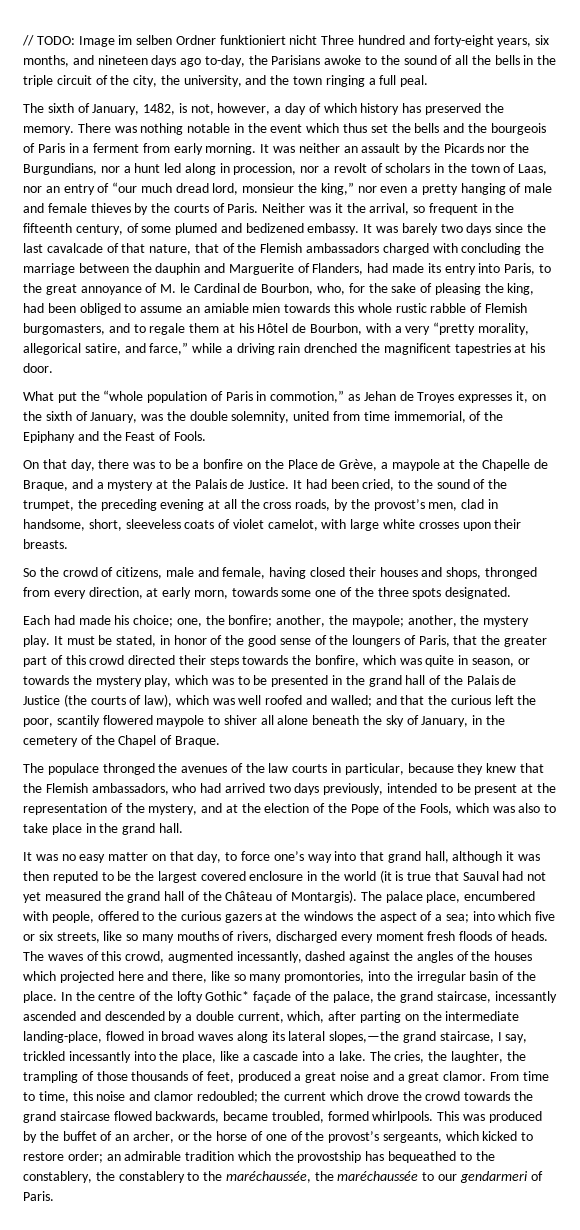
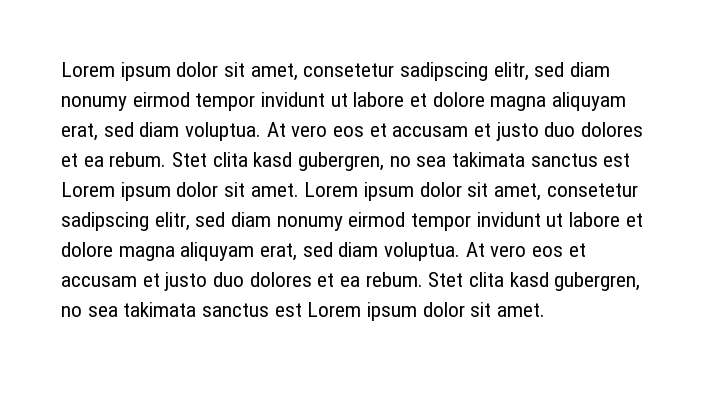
[22,35,550,47] [23,55,557,67] [23,75,429,87] [23,103,504,115] [23,123,546,135] [23,143,530,155] [23,163,548,175] [23,182,553,195] [23,203,515,215] [23,223,546,235] [23,243,545,255] [23,263,551,275] [23,283,535,295] [23,303,527,315] [23,322,529,335] [23,342,546,355] [23,363,53,373] [23,390,546,403] [23,411,504,423] [23,431,206,443] [23,459,548,471] [23,479,508,491] [23,499,498,511] [23,519,522,531] [23,539,68,549] [23,567,537,579] [23,587,512,599] [23,615,530,627] [23,635,548,647] [23,655,530,667] [23,675,517,687] [23,694,537,707] [23,715,505,727] [23,735,220,747] [23,763,544,775] [23,783,556,795] [23,803,557,815] [23,823,183,835] [23,851,541,863] [23,870,547,883] [23,890,536,903] [23,911,556,923] [23,931,548,943] [23,951,533,963] [23,971,536,983] [23,991,557,1003] [23,1011,520,1023] [23,1031,528,1043] [23,1051,526,1063] [23,1071,549,1083] [23,1091,533,1103] [23,1111,542,1123] [23,1131,534,1143] [23,1151,495,1163] [23,1171,543,1183] [23,1191,54,1201] // TODO: Image im selben Ordner funktioniert nicht Three hundred and forty-eight years, six months, and nineteen days ago to-day, the Parisians awoke to the sound of all the bells in the triple circuit of the city, the university, and the town ringing a full peal. // The sixth of January, 1482, is not, however, a day of which history has preserved the memory. There was nothing notable in the event which thus set the bells and the bourgeois of Paris in a ferment from early morning. It was neither an assault by the Picards nor the Burgundians, nor a hunt led along in procession, nor a revolt of scholars in the town of Laas, nor an entry of “our much dread lord, monsieur the king,” nor even a pretty hanging of male and female thieves by the courts of Paris. Neither was it the arrival, so frequent in the fifteenth century, of some plumed and bedizened embassy. It was barely two days since the last cavalcade of that nature, that of the Flemish ambassadors charged with concluding the marriage between the dauphin and Marguerite of Flanders, had made its entry into Paris, to the great annoyance of M. le Cardinal de Bourbon, who, for the sake of pleasing the king, had been obliged to assume an amiable mien towards this whole rustic rabble of Flemish burgomasters, and to regale them at his Hôtel de Bourbon, with a very “pretty morality, allegorical satire, and farce,” while a driving rain drenched the magnificent tapestries at his door. // What put the “whole population of Paris in commotion,” as Jehan de Troyes expresses it, on the sixth of January, was the double solemnity, united from time immemorial, of the Epiphany and the Feast of Fools. // On that day, there was to be a bonfire on the Place de Grève, a maypole at the Chapelle de Braque, and a mystery at the Palais de Justice. It had been cried, to the sound of the trumpet, the preceding evening at all the cross roads, by the provost’s men, clad in handsome, short, sleeveless coats of violet camelot, with large white crosses upon their breasts. // So the crowd of citizens, male and female, having closed their houses and shops, thronged from every direction, at early morn, towards some one of the three spots designated. // Each had made his choice; one, the bonfire; another, the maypole; another, the mystery play. It must be stated, in honor of the good sense of the loungers of Paris, that the greater part of this crowd directed their steps towards the bonfire, which was quite in season, or towards the mystery play, which was to be presented in the grand hall of the Palais de Justice (the courts of law), which was well roofed and walled; and that the curious left the poor, scantily flowered maypole to shiver all alone beneath the sky of January, in the cemetery of the Chapel of Braque. // The populace thronged the avenues of the law courts in particular, because they knew that the Flemish ambassadors, who had arrived two days previously, intended to be present at the representation of the mystery, and at the election of the Pope of the Fools, which was also to take place in the grand hall. // It was no easy matter on that day, to force one’s way into that grand hall, although it was then reputed to be the largest covered enclosure in the world (it is true that Sauval had not yet measured the grand hall of the Château of Montargis). The palace place, encumbered with people, offered to the curious gazers at the windows the aspect of a sea; into which five or six streets, like so many mouths of rivers, discharged every moment fresh floods of heads. The waves of this crowd, augmented incessantly, dashed against the angles of the houses which projected here and there, like so many promontories, into the irregular basin of the place. In the centre of the lofty Gothic* façade of the palace, the grand staircase, incessantly ascended and descended by a double current, which, after parting on the intermediate landing-place, flowed in broad waves along its lateral slopes,—the grand staircase, I say, trickled incessantly into the place, like a cascade into a lake. The cries, the laughter, the trampling of those thousands of feet, produced a great noise and a great clamor. From time to time, this noise and clamor redoubled; the current which drove the crowd towards the grand staircase flowed backwards, became troubled, formed whirlpools. This was produced by the buffet of an archer, or the horse of one of the provost’s sergeants, which kicked to restore order; an admirable tradition which the provostship has bequeathed to the constablery, the constablery to the maréchaussée, the maréchaussée to our gendarmeri of Paris. -> [61,62,611,81] [61,92,627,111] [61,122,644,141] [61,152,631,171] [61,182,638,201] [61,212,643,231] [61,242,586,261] [61,272,641,291] [61,302,546,321] Lorem ipsum dolor sit amet, consetetur sadipscing elitr, sed diam nonumy eirmod tempor invidunt ut labore et dolore magna aliquyam erat, sed diam voluptua. At vero eos et accusam et justo duo dolores et ea rebum. Stet clita kasd gubergren, no sea takimata sanctus est Lorem ipsum dolor sit amet. Lorem ipsum dolor sit amet, consetetur sadipscing elitr, sed diam nonumy eirmod tempor invidunt ut labore et dolore magna aliquyam erat, sed diam voluptua. At vero eos et accusam et justo duo dolores et ea rebum. Stet clita kasd gubergren, no sea takimata sanctus est Lorem ipsum dolor sit amet.

